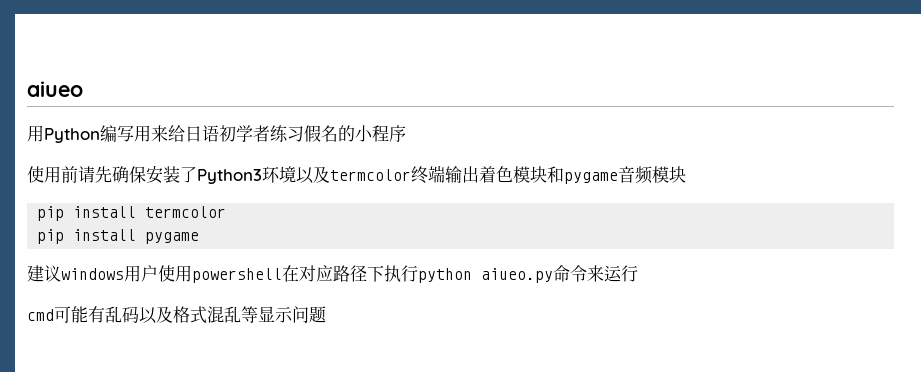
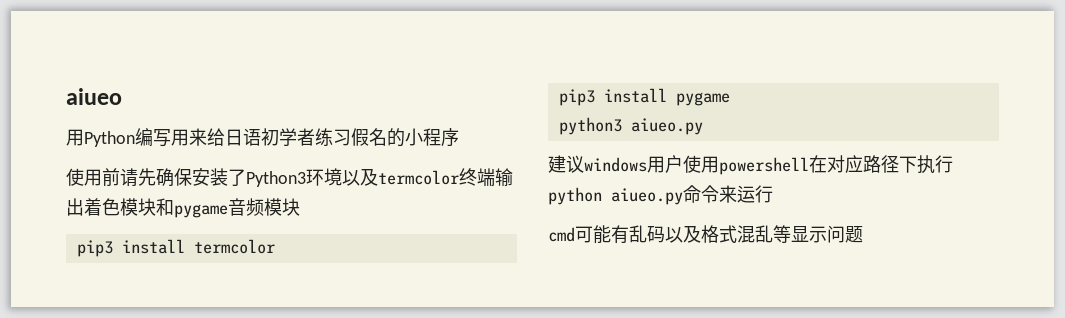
[37,206,65,221] pip -> [76,240,113,257] pip3
[37,229,65,244] pip -> [558,89,595,106] pip3
(200, 238) none -> [558,117,703,135] // python3 aiueo.py

